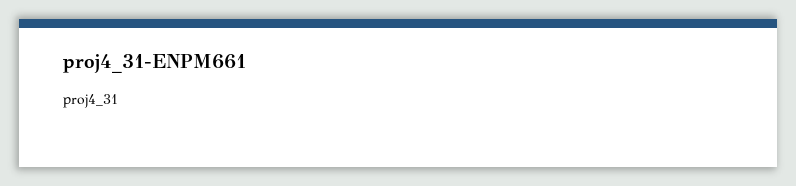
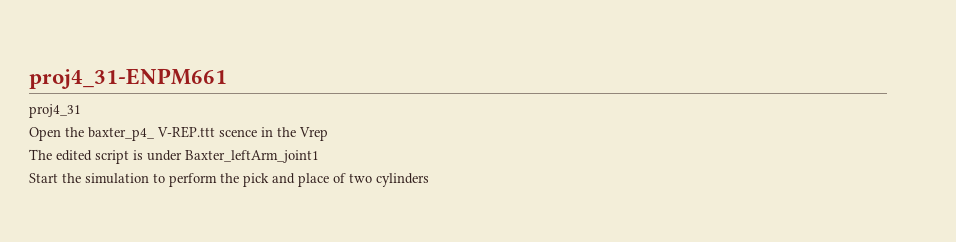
(118, 101) none -> [29,126,328,141] [29,149,319,164] [29,173,429,187] // Open the baxter_p4_ V-REP.ttt scence in the Vrep // The edited script is under Baxter_leftArm_joint1 // Start the simulation to perform the pick and place of two cylinders

